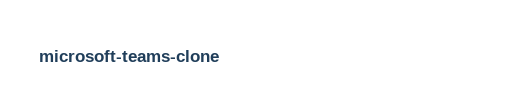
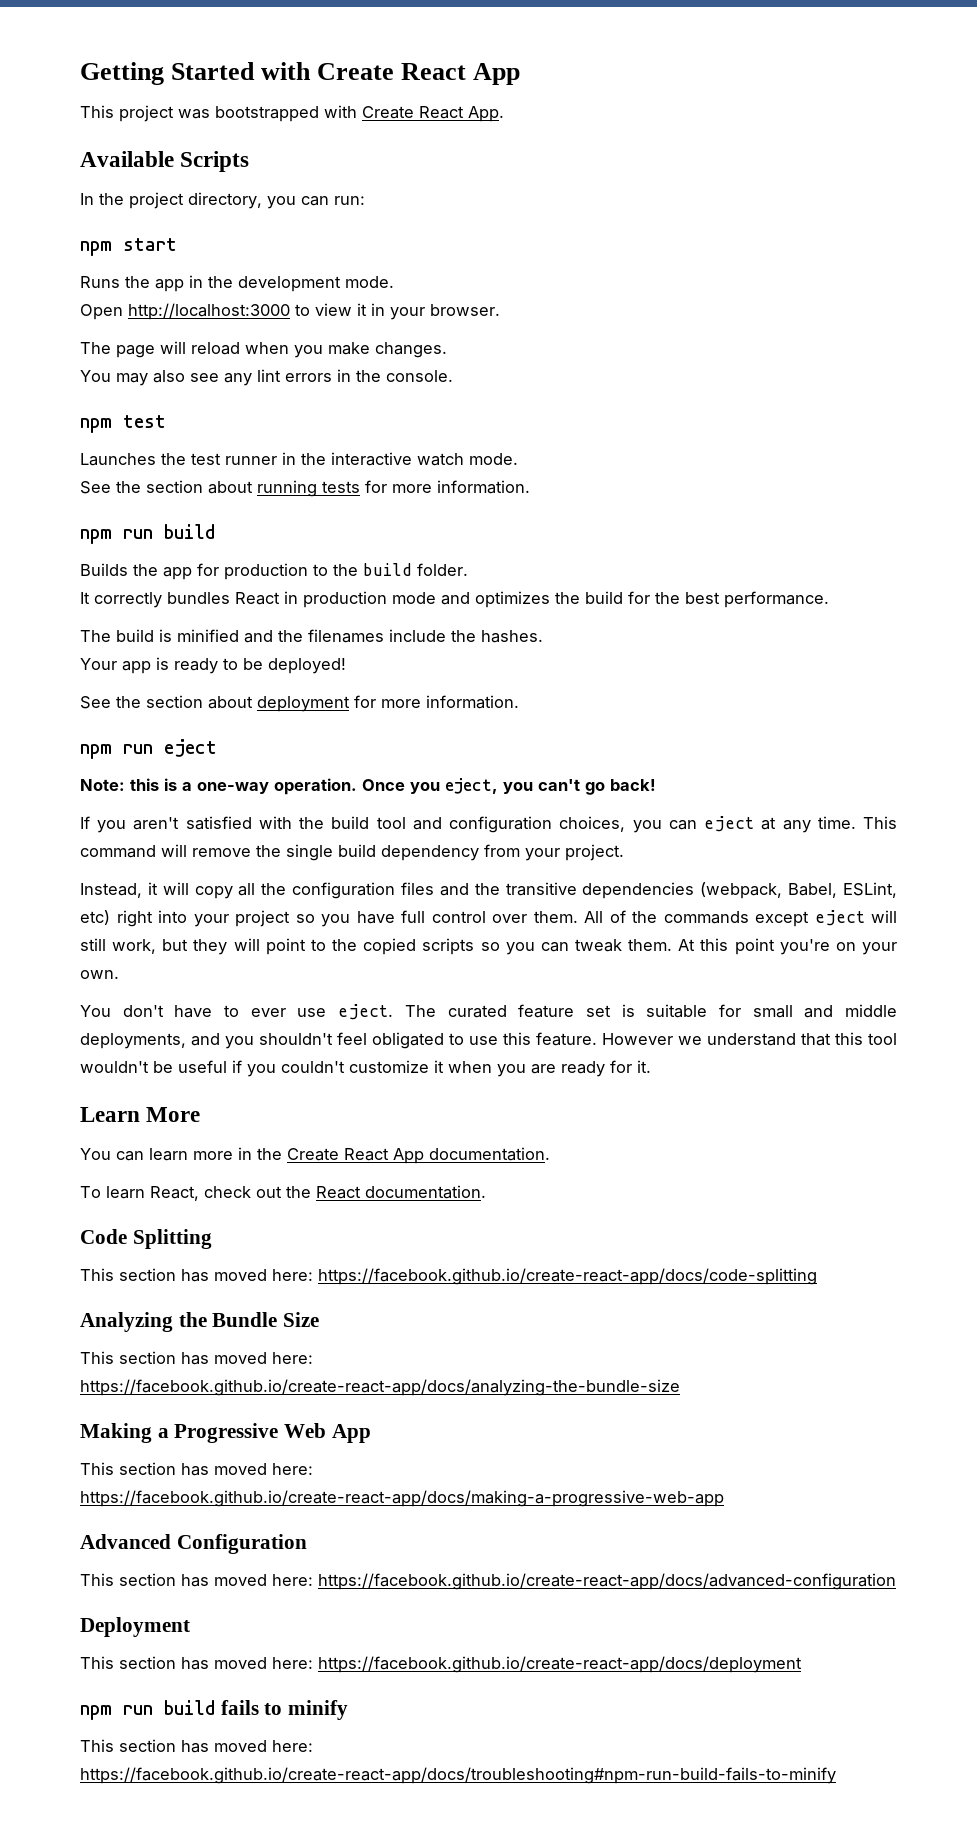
[39,50,219,62] microsoft-teams-clone -> [80,62,521,85] [80,105,504,122] [80,151,250,172] [80,192,365,209] [80,238,177,256] [80,275,394,292] [80,303,500,320] [80,341,447,358] [80,369,453,386] [80,415,166,433] [80,452,518,466] [80,480,530,497] [80,524,215,544] [80,563,468,580] [80,591,829,608] [80,629,543,643] [80,657,346,674] [80,695,519,712] [80,739,217,759] [80,778,656,795] [80,816,898,833] [80,844,624,861] [80,882,897,899] [80,910,897,927] [80,938,897,955] [80,970,119,979] [80,1004,897,1020] [80,1032,897,1049] [80,1060,651,1077] [80,1107,201,1122] [80,1147,550,1164] [80,1185,486,1201] [80,1229,212,1249] [80,1268,817,1285] [80,1312,320,1332] [80,1351,313,1365] [80,1379,680,1396] [80,1423,371,1443] [80,1462,313,1476] [80,1490,724,1507] [80,1534,307,1554] [80,1573,896,1590] [80,1617,190,1637] [80,1656,802,1673] [80,1700,349,1720] [80,1739,313,1753] [80,1767,836,1784] Getting Started with Create React App // This project was bootstrapped with Create React App. // Available Scripts // In the project directory, you can run: // npm start // Runs the app in the development mode. // Open http://localhost:3000 to view it in your browser. // The page will reload when you make changes. // You may also see any lint errors in the console. // npm test // Launches the test runner in the interactive watch mode. // See the section about running tests for more information. // npm run build // Builds the app for production to the build folder. // It correctly bundles React in production mode and optimizes the build for the best performance. // The build is minified and the filenames include the hashes. // Your app is ready to be deployed! // See the section about deployment for more information. // npm run eject // Note: this is a one-way operation. Once you eject, you can't go back! // If you aren't satisfied with the build tool and configuration choices, you can eject at any time. This command will remove the single build dependency from your project. // Instead, it will copy all the configuration files and the transitive dependencies (webpack, Babel, ESLint, etc) right into your project so you have full control over them. All of the commands except eject will still work, but they will point to the copied scripts so you can tweak them. At this point you're on your own. // You don't have to ever use eject. The curated feature set is suitable for small and middle deployments, and you shouldn't feel obligated to use this feature. However we understand that this tool wouldn't be useful if you couldn't customize it when you are ready for it. // Learn More // You can learn more in the Create React App documentation. // To learn React, check out the React documentation. // Code Splitting // This section has moved here: https://facebook.github.io/create-react-app/docs/code-splitting // Analyzing the Bundle Size // This section has moved here: https://facebook.github.io/create-react-app/docs/analyzing-the-bundle-size // Making a Progressive Web App // This section has moved here: https://facebook.github.io/create-react-app/docs/making-a-progressive-web-app // Advanced Configuration // This section has moved here: https://facebook.github.io/create-react-app/docs/advanced-configuration // Deployment // This section has moved here: https://facebook.github.io/create-react-app/docs/deployment // npm run build fails to minify // This section has moved here: https://facebook.github.io/create-react-app/docs/troubleshooting#npm-run-build-fails-to-minify

